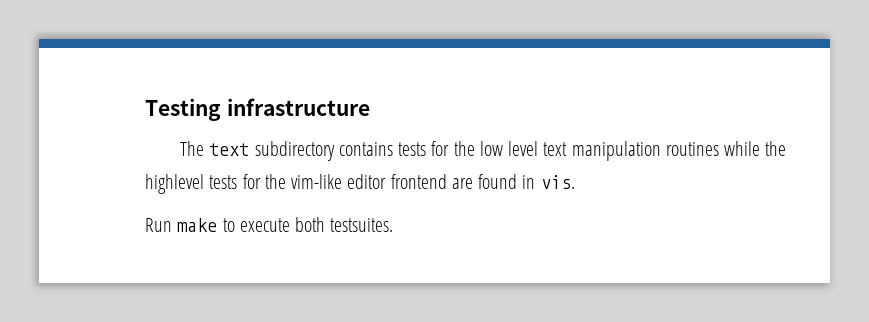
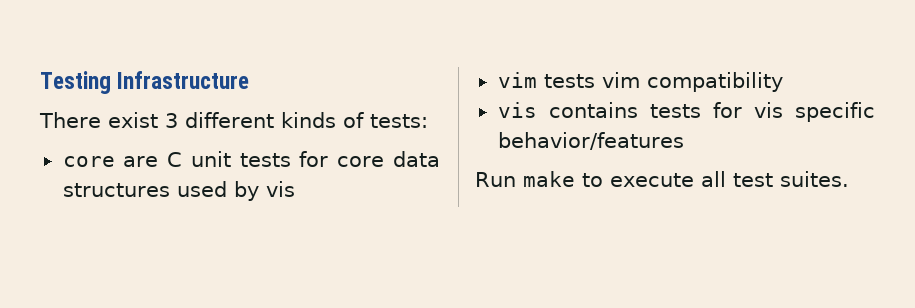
[226,98,370,116] [180,141,787,161] [145,174,575,194] infrastructure // The text subdirectory contains tests for the low level text manipulation routines while the highlevel tests for the vim-like editor frontend are found in vis. -> [117,71,250,89] [39,112,428,128] [62,151,440,167] [62,181,295,201] [497,72,783,92] [497,102,875,122] [497,132,684,150] Infrastructure // There exist 3 different kinds of tests: // core are C unit tests for core data structures used by vis // vim tests vim compatibility // vis contains tests for vis specific behavior/features
[295,217,394,232] both testsuites. -> [700,171,849,187] all test suites.

